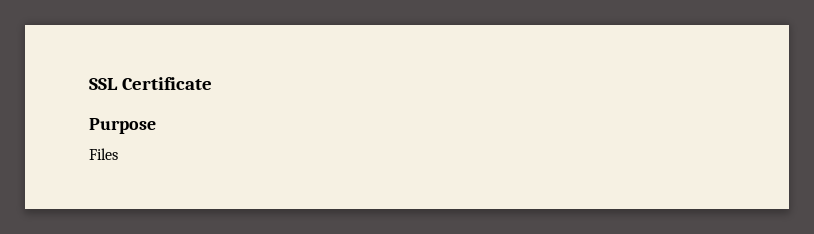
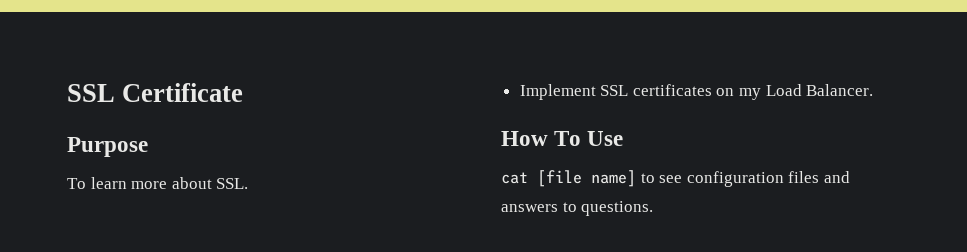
[89,148,118,160] Files -> [67,177,249,189] [519,84,874,100] [501,131,624,146] [501,170,850,187] [501,201,654,216] To learn more about SSL. // Implement SSL certificates on my Load Balancer. // How To Use // cat [file name] to see configuration files and answers to questions.

